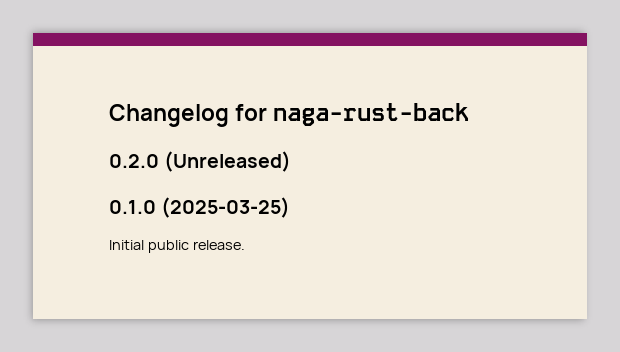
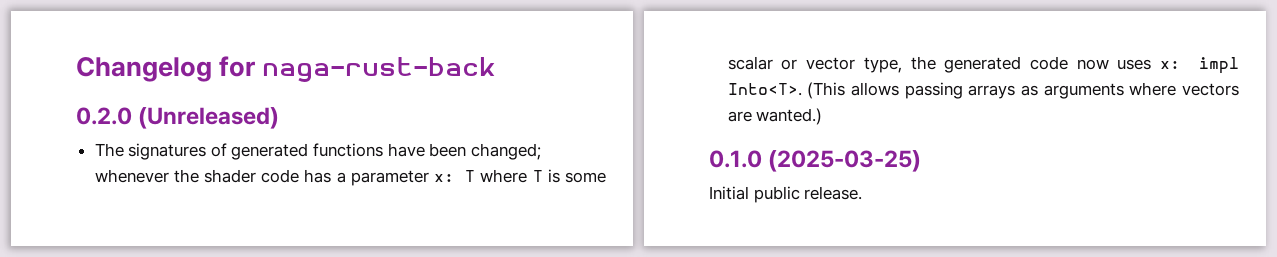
(292, 161) none -> [94,143,541,160] [94,169,607,186] [727,56,1239,74] [727,82,1239,99] [727,108,823,125] // The signatures of generated functions have been changed; whenever the shader code has a parameter x: T where T is some scalar or vector type, the generated code now uses x: impl Into<T>. (This allows passing arrays as arguments where vectors are wanted.)

